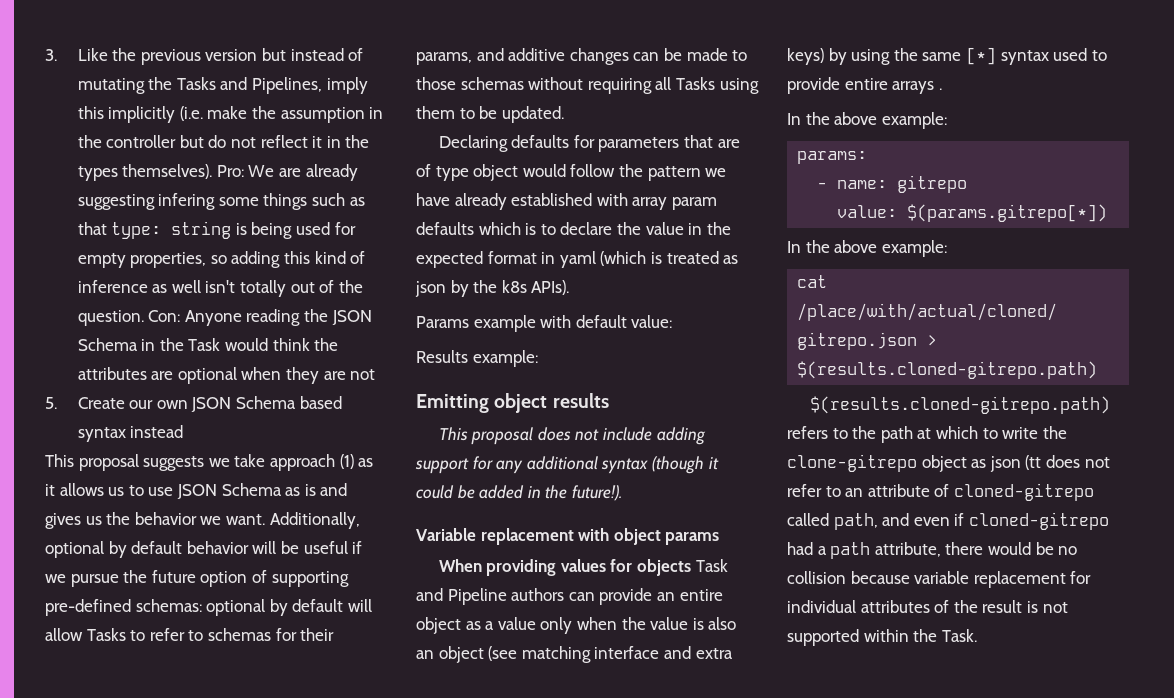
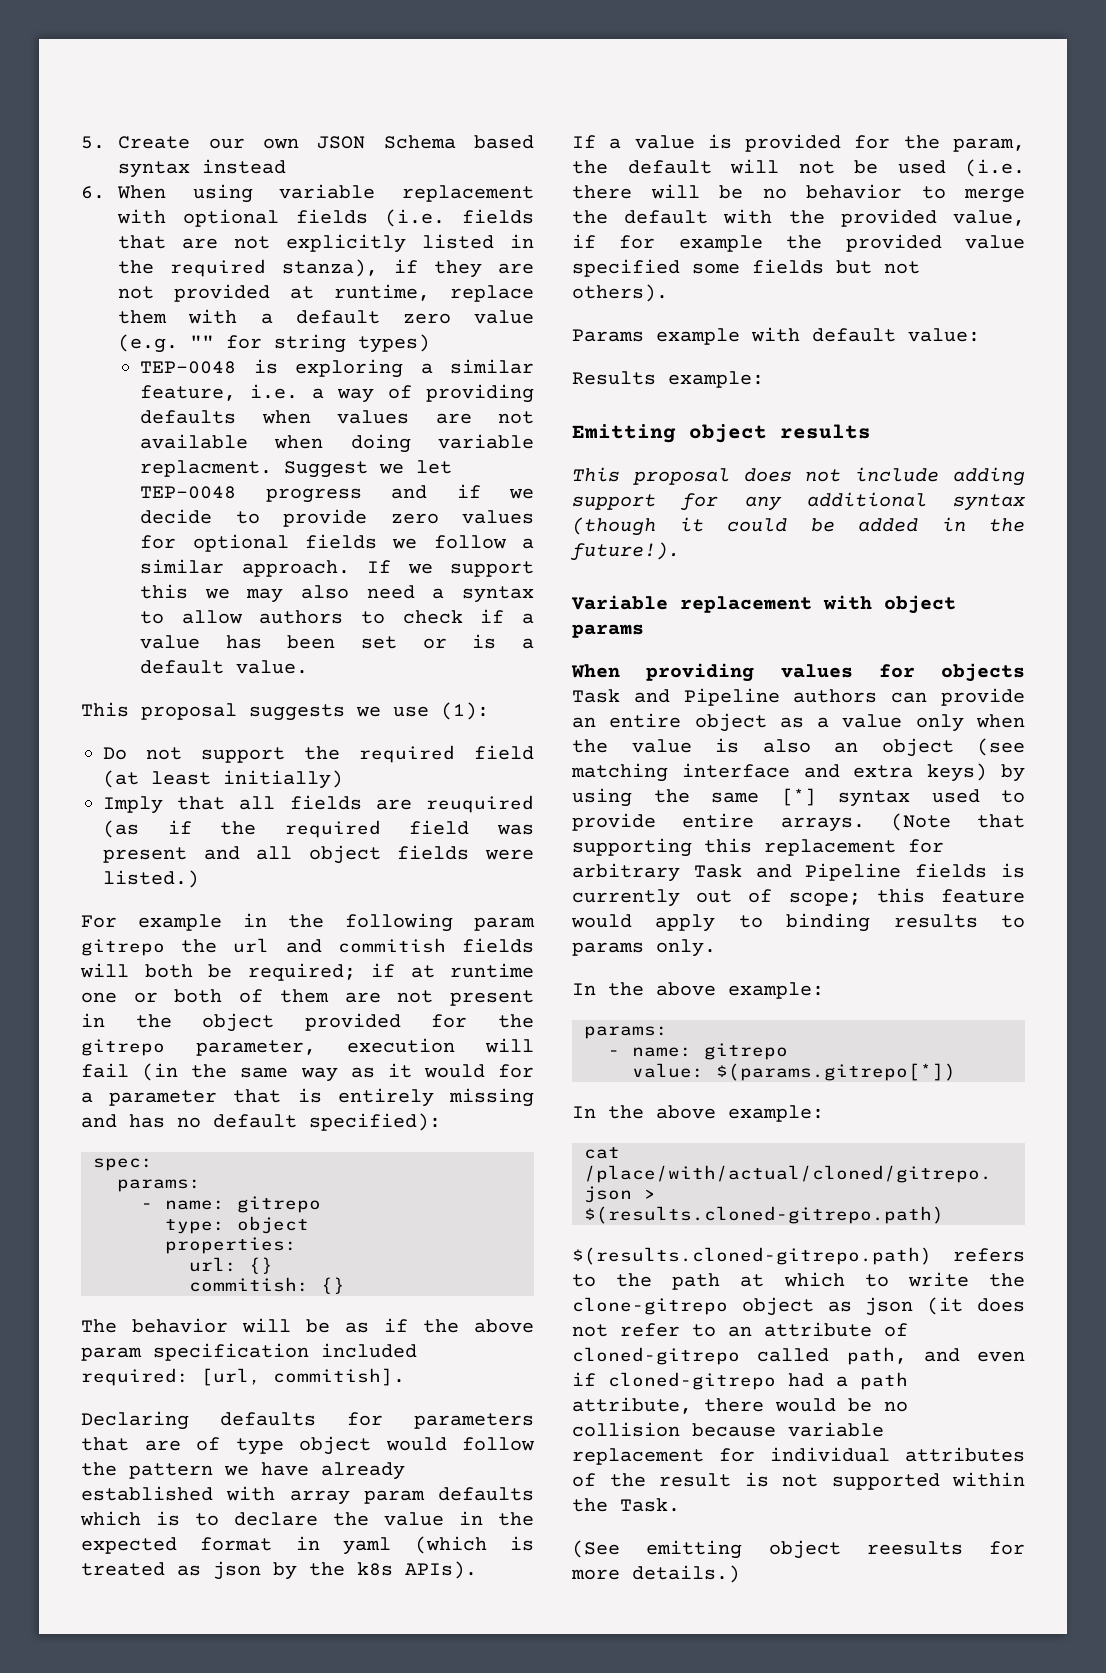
[45,48,364,65] [77,77,368,94] [77,106,384,123] [77,135,370,148] [77,164,358,181] [77,193,365,210] [77,221,356,239] [77,251,366,268] [77,280,363,297] [77,309,372,326] [77,338,339,351] [77,367,376,384] 3. Like the previous version but instead of mutating the Tasks and Pipelines, imply this implicitly (i.e. make the assumption in the controller but do not reflect it in the types themselves). Pro: We are already suggesting infering some things such as that type: string is being used for empty properties, so adding this kind of inference as well isn't totally out of the question. Con: Anyone reading the JSON Schema in the Task would think the attributes are optional when they are not // -> (81, 142) none
[45,454,374,471] [45,483,348,499] [45,512,360,529] [45,541,363,558] [45,570,349,587] [45,599,372,616] [45,628,335,641] [416,48,748,65] [416,77,759,94] [416,106,564,123] This proposal suggests we take approach (1) as it allows us to use JSON Schema as is and gives us the behavior we want. Additionally, optional by default behavior will be useful if we pursue the future option of supporting pre-defined schemas: optional by default will allow Tasks to refer to schemas for their params, and additive changes can be made to those schemas without requiring all Tasks using them to be updated. -> [81,184,534,203] [117,209,535,227] [118,234,534,253] [118,259,534,278] [118,284,534,302] [118,309,534,324] [118,334,431,353] [140,359,534,378] [140,384,534,403] [140,410,534,424] [140,434,534,453] [140,460,453,478] [140,484,535,503] [140,509,534,527] [140,534,534,552] [140,559,535,577] [140,584,534,603] [140,609,535,624] [140,634,534,649] [140,660,309,674] [81,702,489,721] [103,745,534,763] [103,770,343,789] [103,795,534,814] [103,820,534,838] [103,845,534,864] [103,870,199,888] [81,913,535,932] [81,938,534,956] [80,963,534,981] [81,989,534,1006] [81,1013,534,1032] [81,1038,534,1056] [81,1063,534,1082] [81,1088,534,1107] [81,1113,441,1131] [93,1158,153,1171] [117,1179,201,1192] [141,1196,321,1213] [165,1216,309,1234] [165,1237,297,1254] [189,1257,273,1274] [189,1277,345,1294] [81,1318,534,1333] [81,1343,417,1361] [81,1368,405,1386] 6. When using variable replacement with optional fields (i.e. fields that are not explicitly listed in the required stanza), if they are not provided at runtime, replace them with a default zero value (e.g. "" for string types) // TEP-0048 is exploring a similar feature, i.e. a way of providing defaults when values are not available when doing variable replacment. Suggest we let TEP-0048 progress and if we decide to provide zero values for optional fields we follow a similar approach. If we support this we may also need a syntax to allow authors to check if a value has been set or is a default value. // This proposal suggests we use (1): // Do not support the required field (at least initially) // Imply that all fields are reuquired (as if the required field was present and all object fields were listed.) // For example in the following param gitrepo the url and commitish fields will both be required; if at runtime one or both of them are not present in the object provided for the gitrepo parameter, execution will fail (in the same way as it would for a parameter that is entirely missing and has no default specified): // spec: // params: // - name: gitrepo // type: object // properties: // url: {} // commitish: {} // The behavior will be as if the above param specification included required: [url, commitish].
(570, 287) none -> [572,134,1025,152] [572,159,1025,177] [572,184,1025,203] [572,209,1025,227] [572,234,1025,252] [572,259,920,277] [572,284,668,302] // If a value is provided for the param, the default will not be used (i.e. there will be no behavior to merge the default with the provided value, if for example the provided value specified some fields but not others).
[892,81,942,94] arrays . -> [780,813,1025,832] [572,838,944,857] [572,863,1025,882] [572,888,1025,907] [571,913,1025,932] [572,939,716,957] arrays. (Note that supporting this replacement for arbitrary Task and Pipeline fields is currently out of scope; this feature would apply to binding results to params only.
[1025,455,1042,470] (tt -> [927,1297,964,1315] (it
(977, 635) none -> [572,1540,1025,1559] [571,1565,740,1583] // (See emitting object reesults for more details.)

